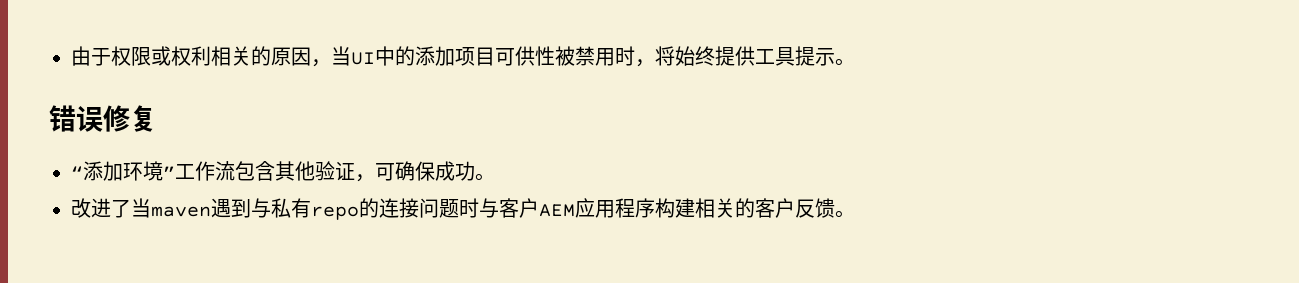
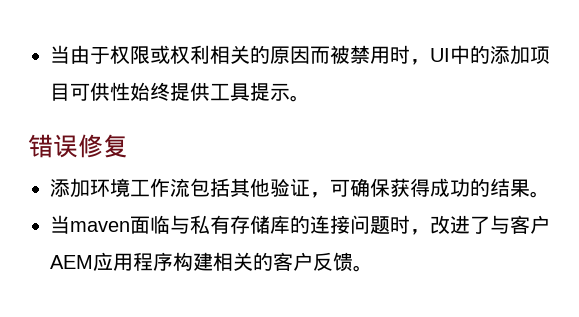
(71, 56) none -> [50,45,70,64] 当
[311,46,351,67] ，当 -> [310,45,430,65] 而被禁用时，
[555,46,675,67] 被禁用时，将 -> (130, 91) none
[71,166,83,179] “ -> (128, 146) none
[163,166,175,179] ” -> (130, 187) none
[255,161,275,181] 含 -> [210,178,230,197] 括
[435,161,495,181] [71,198,359,220] 成功。 // 改进了当maven遇到与私有repo -> [390,178,550,198] [50,215,290,234] 获得成功的结果。 // 当maven面临与私有存储库
(479, 208) none -> [410,215,490,235] ，改进了

